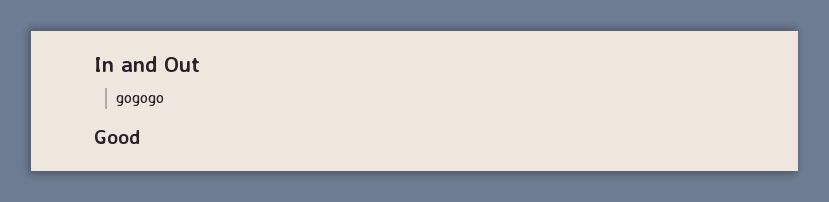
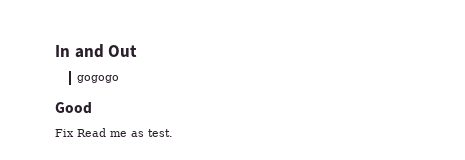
(140, 137) none -> [55,128,173,137] // Fix Read me as test.

